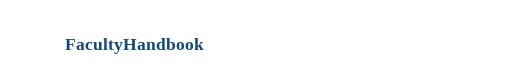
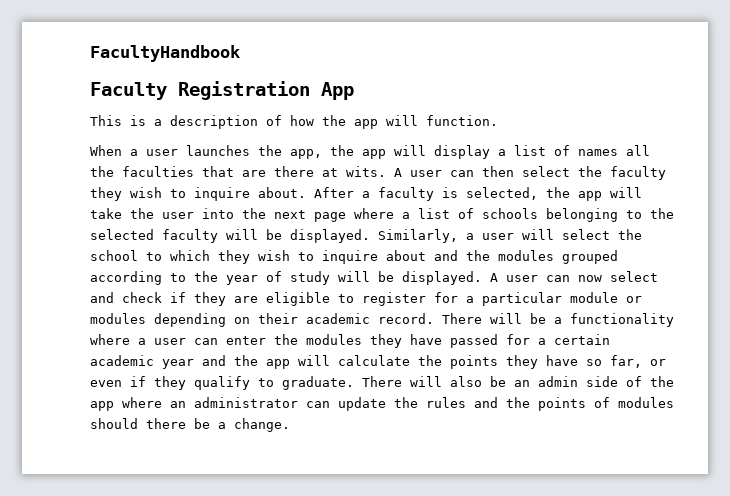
(204, 46) none -> [90,81,354,100] [90,115,498,129] [90,145,650,159] [90,166,666,180] [90,187,642,201] [90,208,674,222] [90,229,642,243] [90,250,618,264] [90,271,658,285] [90,292,642,306] [90,313,674,327] [90,334,610,348] [90,355,666,369] [90,376,674,390] [90,397,674,411] [90,418,290,432] // Faculty Registration App // This is a description of how the app will function. // When a user launches the app, the app will display a list of names all the faculties that are there at wits. A user can then select the faculty they wish to inquire about. After a faculty is selected, the app will take the user into the next page where a list of schools belonging to the selected faculty will be displayed. Similarly, a user will select the school to which they wish to inquire about and the modules grouped according to the year of study will be displayed. A user can now select and check if they are eligible to register for a particular module or modules depending on their academic record. There will be a functionality where a user can enter the modules they have passed for a certain academic year and the app will calculate the points they have so far, or even if they qualify to graduate. There will also be an admin side of the app where an administrator can update the rules and the points of modules should there be a change.

